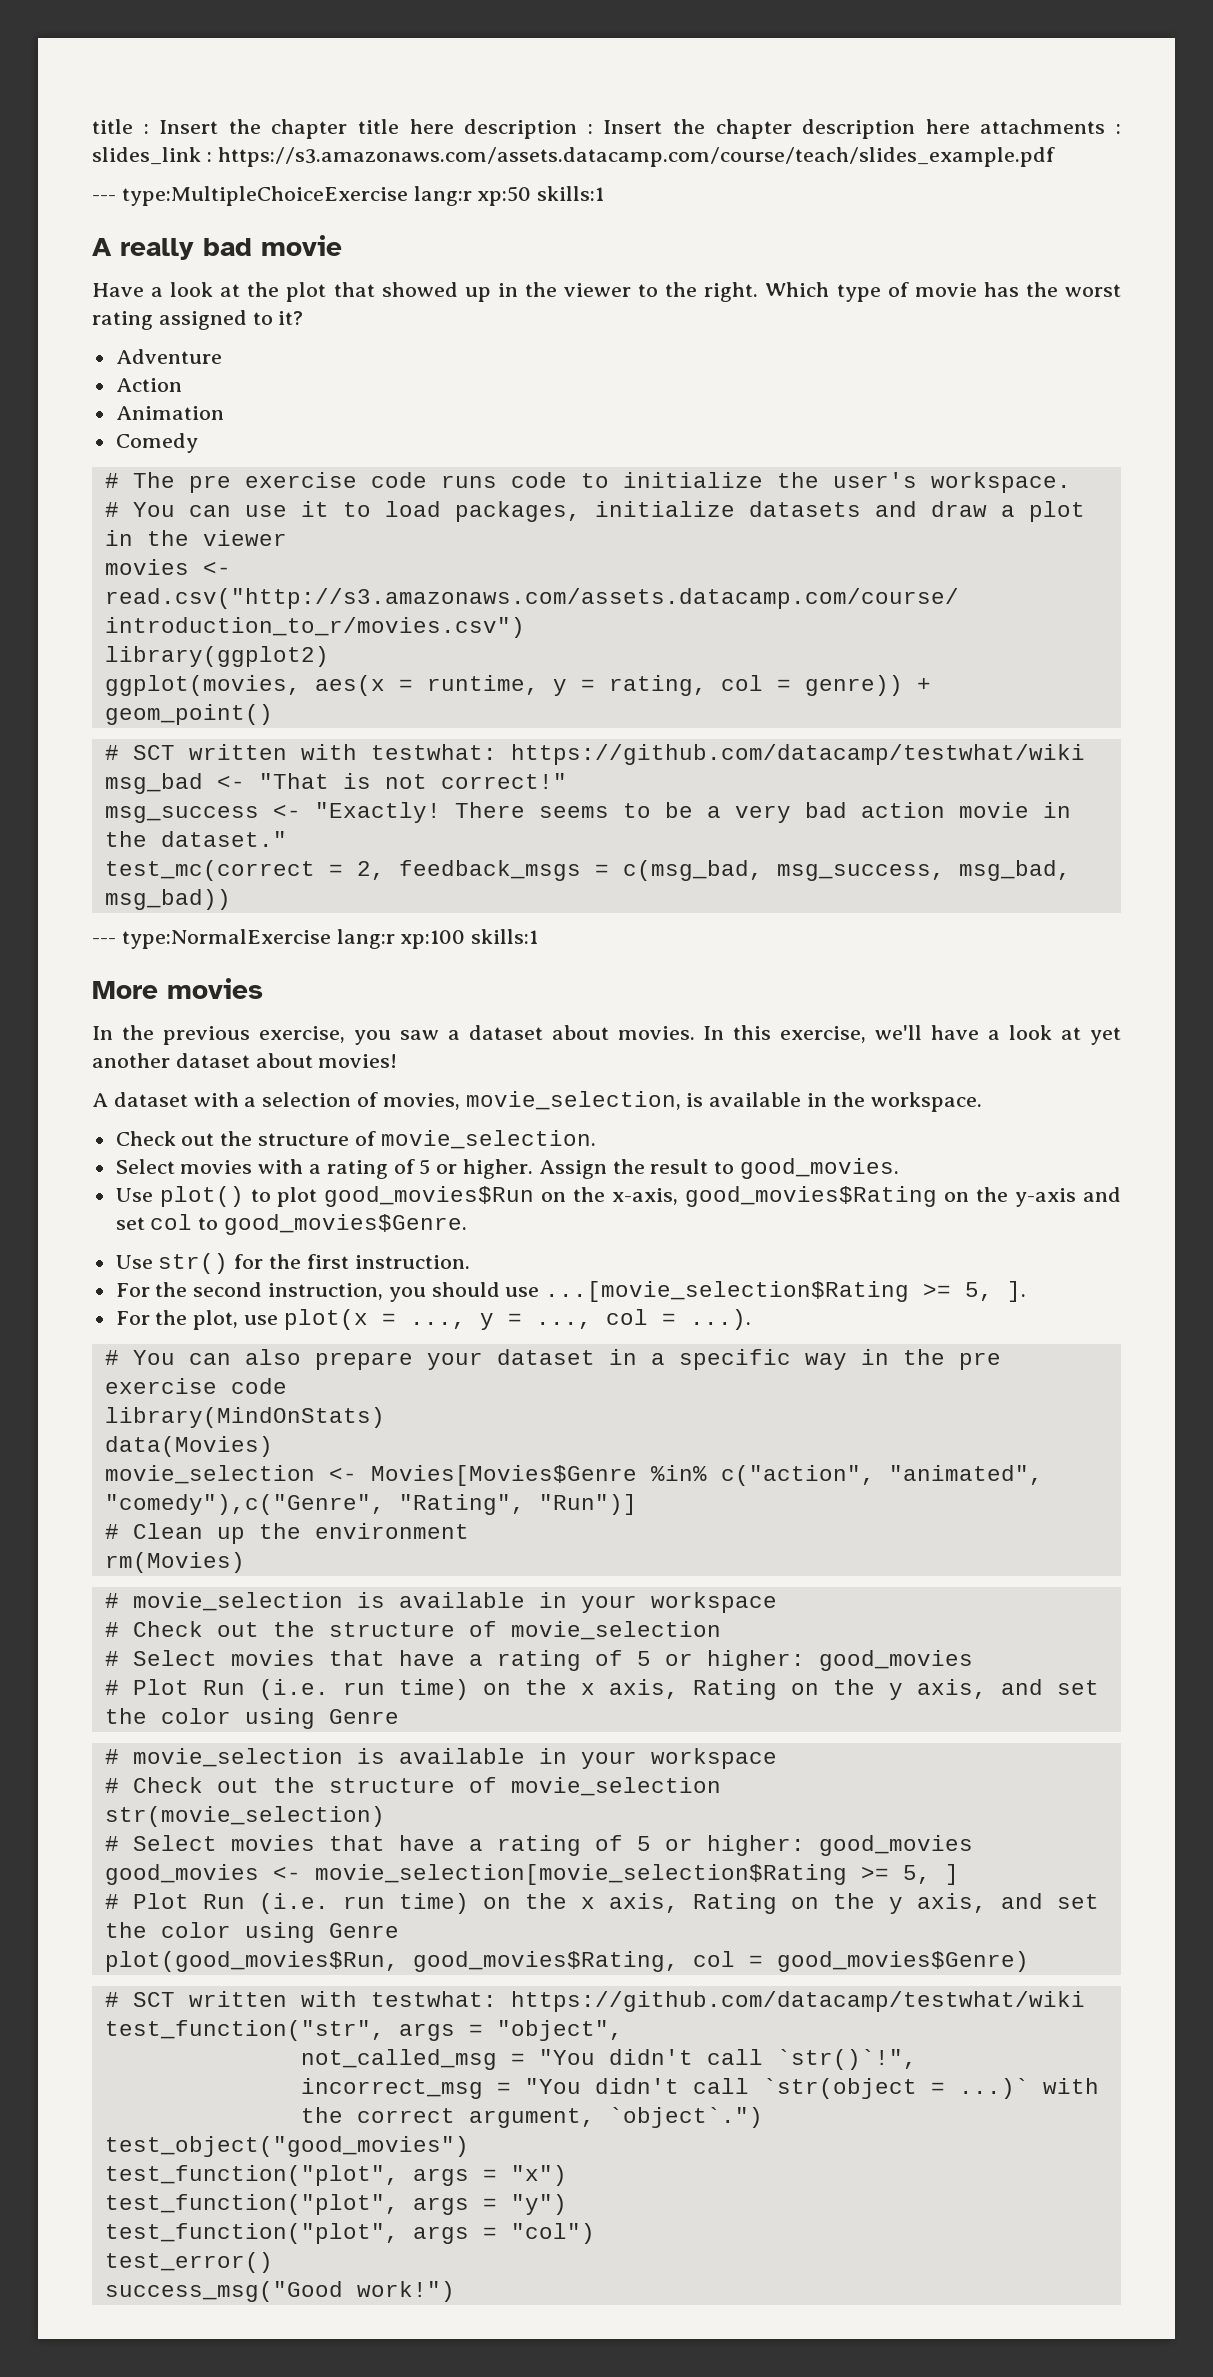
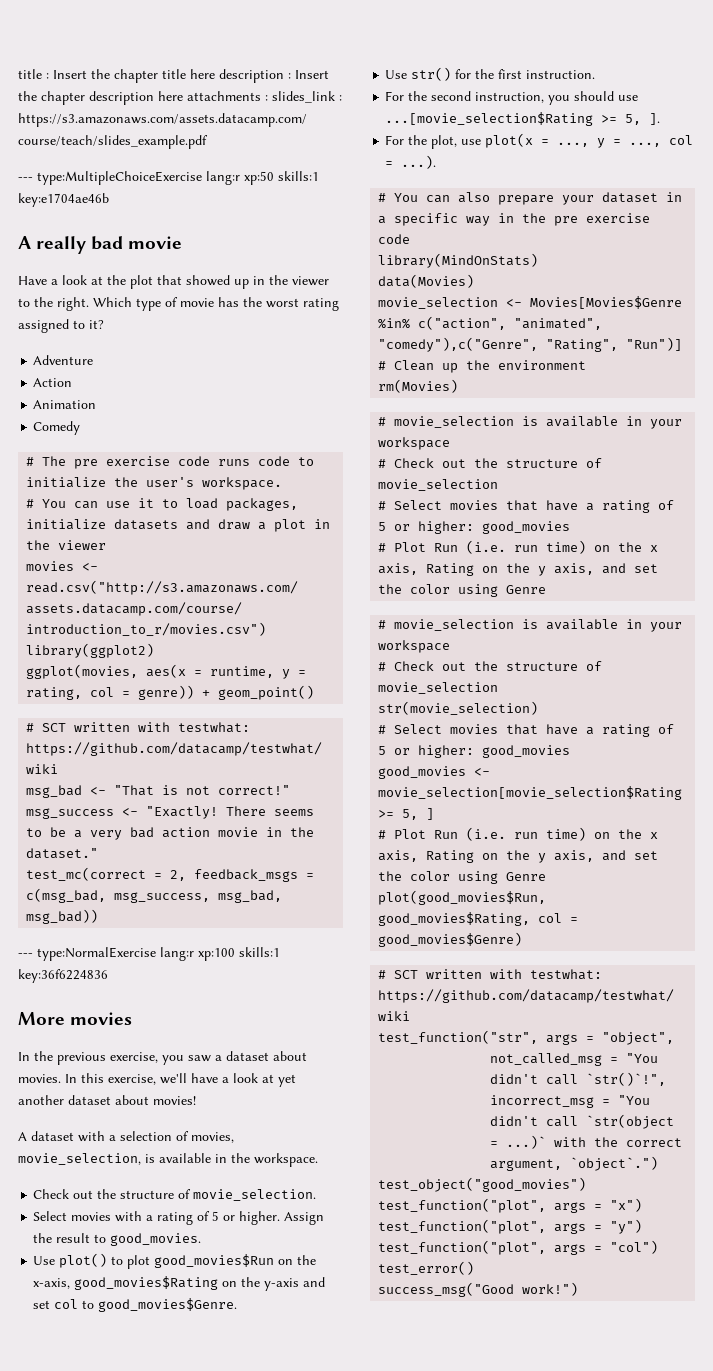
(605, 193) none -> [18,193,109,207] key:e1704ae46b
(539, 936) none -> [18,969,108,983] key:36f6224836

